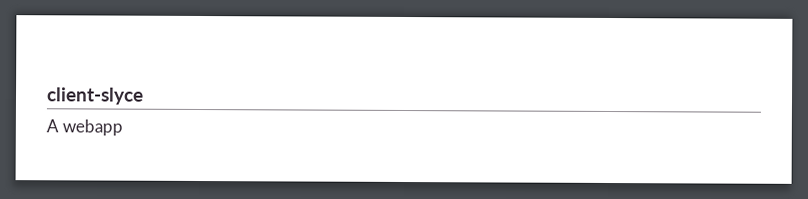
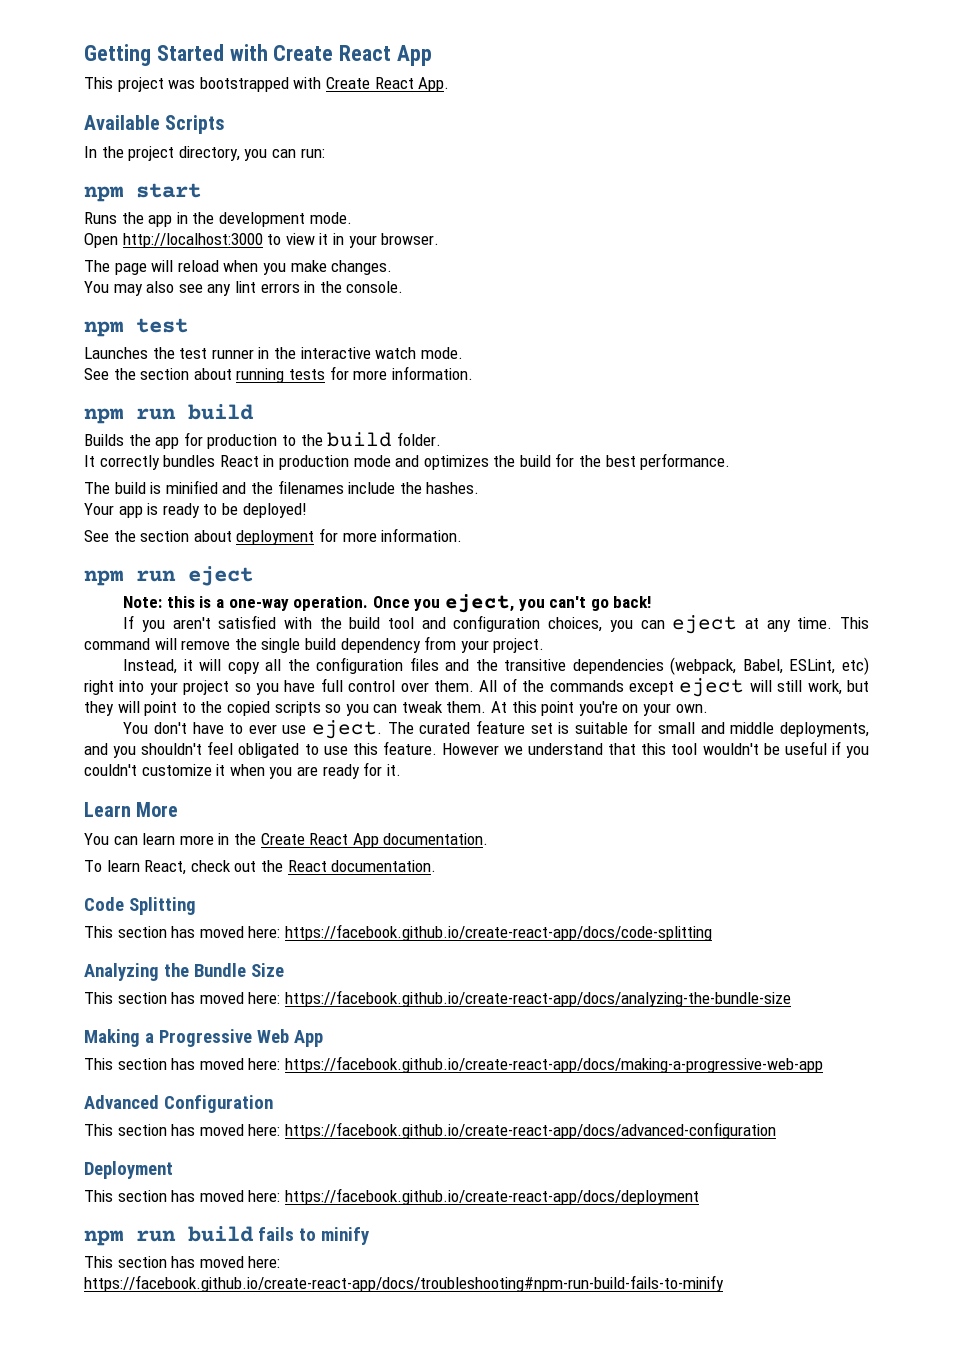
[46,87,144,105] [46,119,124,136] client-slyce // A webapp -> [84,44,433,66] [84,77,450,92] [84,115,226,134] [84,146,325,161] [84,183,201,202] [84,212,352,227] [84,233,440,248] [84,260,393,275] [84,281,404,296] [84,318,188,337] [84,347,463,359] [84,366,473,383] [84,404,254,424] [84,432,441,449] [84,453,731,470] [84,480,480,494] [84,503,307,518] [84,528,463,545] [84,566,253,586] [123,594,652,613] [123,615,870,634] [84,636,545,653] [123,657,869,675] [84,678,869,697] [84,701,708,716] [123,720,869,739] [84,741,869,758] [84,762,401,779] [84,802,179,817] [84,833,489,848] [84,860,437,875] [84,897,196,915] [84,924,712,941] [84,963,284,981] [84,990,791,1007] [84,1029,323,1047] [84,1056,823,1073] [84,1095,273,1113] [84,1122,776,1139] [84,1161,173,1179] [84,1188,699,1205] [84,1226,369,1246] [84,1256,281,1268] [84,1275,724,1292] Getting Started with Create React App // This project was bootstrapped with Create React App. // Available Scripts // In the project directory, you can run: // npm start // Runs the app in the development mode. // Open http://localhost:3000 to view it in your browser. // The page will reload when you make changes. // You may also see any lint errors in the console. // npm test // Launches the test runner in the interactive watch mode. // See the section about running tests for more information. // npm run build // Builds the app for production to the build folder. // It correctly bundles React in production mode and optimizes the build for the best performance. // The build is minified and the filenames include the hashes. // Your app is ready to be deployed! // See the section about deployment for more information. // npm run eject // Note: this is a one-way operation. Once you eject, you can't go back! // If you aren't satisfied with the build tool and configuration choices, you can eject at any time. This command will remove the single build dependency from your project. // Instead, it will copy all the configuration files and the transitive dependencies (webpack, Babel, ESLint, etc) right into your project so you have full control over them. All of the commands except eject will still work, but they will point to the copied scripts so you can tweak them. At this point you're on your own. // You don't have to ever use eject. The curated feature set is suitable for small and middle deployments, and you shouldn't feel obligated to use this feature. However we understand that this tool wouldn't be useful if you couldn't customize it when you are ready for it. // Learn More // You can learn more in the Create React App documentation. // To learn React, check out the React documentation. // Code Splitting // This section has moved here: https://facebook.github.io/create-react-app/docs/code-splitting // Analyzing the Bundle Size // This section has moved here: https://facebook.github.io/create-react-app/docs/analyzing-the-bundle-size // Making a Progressive Web App // This section has moved here: https://facebook.github.io/create-react-app/docs/making-a-progressive-web-app // Advanced Configuration // This section has moved here: https://facebook.github.io/create-react-app/docs/advanced-configuration // Deployment // This section has moved here: https://facebook.github.io/create-react-app/docs/deployment // npm run build fails to minify // This section has moved here: https://facebook.github.io/create-react-app/docs/troubleshooting#npm-run-build-fails-to-minify

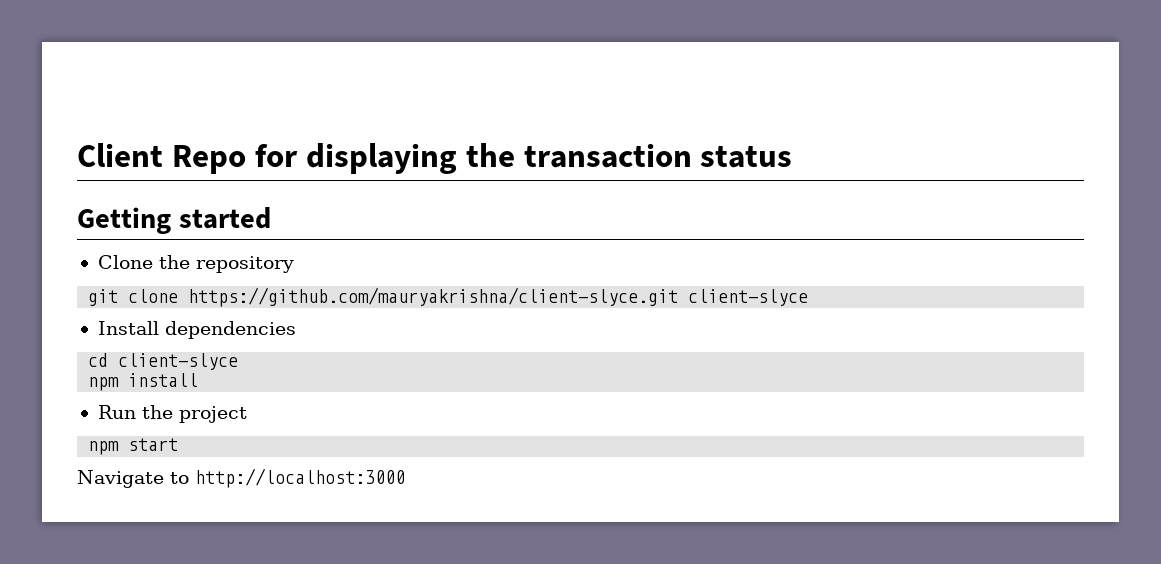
[84,44,433,66] [84,77,450,92] [84,115,226,134] [84,146,325,161] [84,183,201,202] [84,212,352,227] [84,233,440,248] [84,260,393,275] [84,281,404,296] [84,318,188,337] [84,347,463,359] [84,366,473,383] [84,404,254,424] [84,432,441,449] [84,453,731,470] [84,480,480,494] [84,503,307,518] [84,528,463,545] [84,566,253,586] [123,594,652,613] [123,615,870,634] [84,636,545,653] [123,657,869,675] [84,678,869,697] [84,701,708,716] [123,720,869,739] [84,741,869,758] [84,762,401,779] [84,802,179,817] [84,833,489,848] [84,860,437,875] [84,897,196,915] [84,924,712,941] [84,963,284,981] [84,990,791,1007] [84,1029,323,1047] [84,1056,823,1073] [84,1095,273,1113] [84,1122,776,1139] [84,1161,173,1179] [84,1188,699,1205] [84,1226,369,1246] [84,1256,281,1268] [84,1275,724,1292] Getting Started with Create React App // This project was bootstrapped with Create React App. // Available Scripts // In the project directory, you can run: // npm start // Runs the app in the development mode. // Open http://localhost:3000 to view it in your browser. // The page will reload when you make changes. // You may also see any lint errors in the console. // npm test // Launches the test runner in the interactive watch mode. // See the section about running tests for more information. // npm run build // Builds the app for production to the build folder. // It correctly bundles React in production mode and optimizes the build for the best performance. // The build is minified and the filenames include the hashes. // Your app is ready to be deployed! // See the section about deployment for more information. // npm run eject // Note: this is a one-way operation. Once you eject, you can't go back! // If you aren't satisfied with the build tool and configuration choices, you can eject at any time. This command will remove the single build dependency from your project. // Instead, it will copy all the configuration files and the transitive dependencies (webpack, Babel, ESLint, etc) right into your project so you have full control over them. All of the commands except eject will still work, but they will point to the copied scripts so you can tweak them. At this point you're on your own. // You don't have to ever use eject. The curated feature set is suitable for small and middle deployments, and you shouldn't feel obligated to use this feature. However we understand that this tool wouldn't be useful if you couldn't customize it when you are ready for it. // Learn More // You can learn more in the Create React App documentation. // To learn React, check out the React documentation. // Code Splitting // This section has moved here: https://facebook.github.io/create-react-app/docs/code-splitting // Analyzing the Bundle Size // This section has moved here: https://facebook.github.io/create-react-app/docs/analyzing-the-bundle-size // Making a Progressive Web App // This section has moved here: https://facebook.github.io/create-react-app/docs/making-a-progressive-web-app // Advanced Configuration // This section has moved here: https://facebook.github.io/create-react-app/docs/advanced-configuration // Deployment // This section has moved here: https://facebook.github.io/create-react-app/docs/deployment // npm run build fails to minify // This section has moved here: https://facebook.github.io/create-react-app/docs/troubleshooting#npm-run-build-fails-to-minify -> [77,143,793,174] [77,207,271,234] [97,255,294,273] [88,287,809,307] [97,321,296,339] [88,353,239,370] [88,373,199,391] [97,405,247,423] [88,438,179,455] [77,468,405,488] Client Repo for displaying the transaction status // Getting started // Clone the repository // git clone https://github.com/mauryakrishna/client-slyce.git client-slyce // Install dependencies // cd client-slyce // npm install // Run the project // npm start // Navigate to http://localhost:3000

